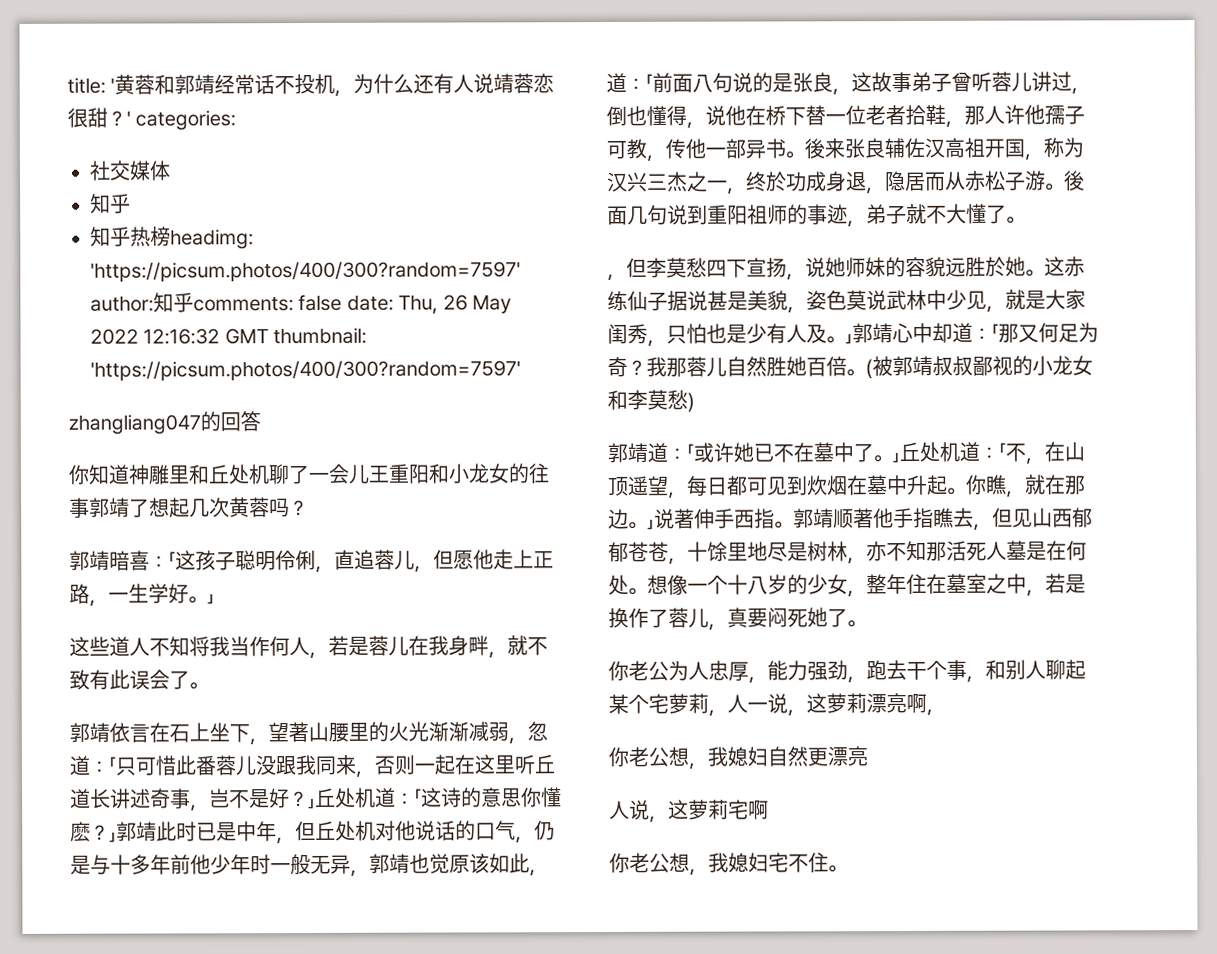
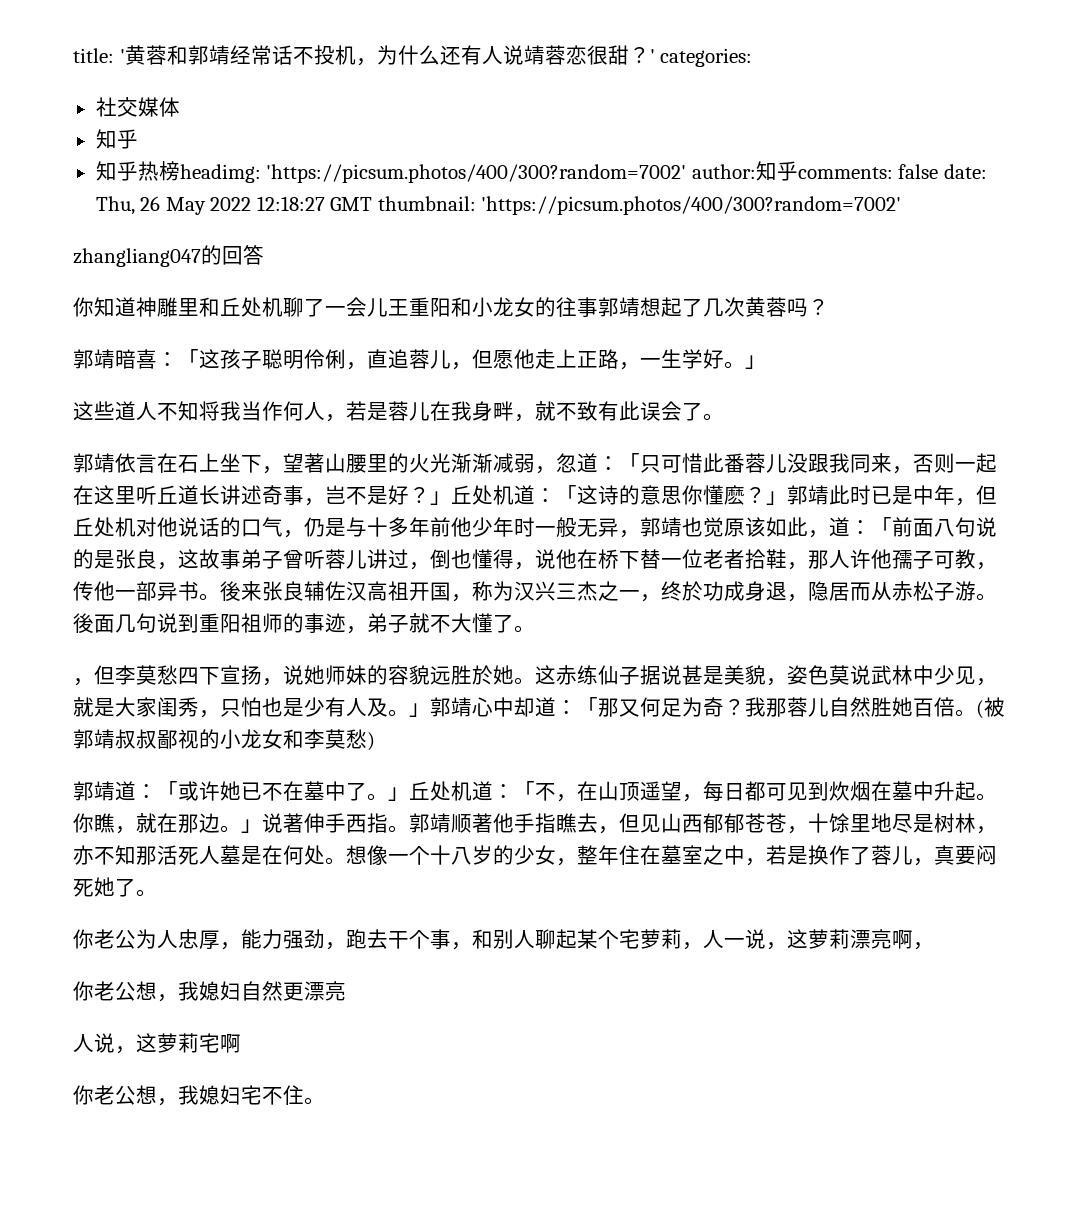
[90,261,521,282] 'https://picsum.photos/400/300?random=7597' -> [266,164,687,183] 'https://picsum.photos/400/300?random=7002'
[143,328,221,345] 12:16:32 -> [256,196,325,211] 12:18:27
[90,360,521,381] 'https://picsum.photos/400/300?random=7597' -> [481,196,902,215] 'https://picsum.photos/400/300?random=7002'
[129,497,190,518] 了想起 -> [640,297,703,317] 想起了

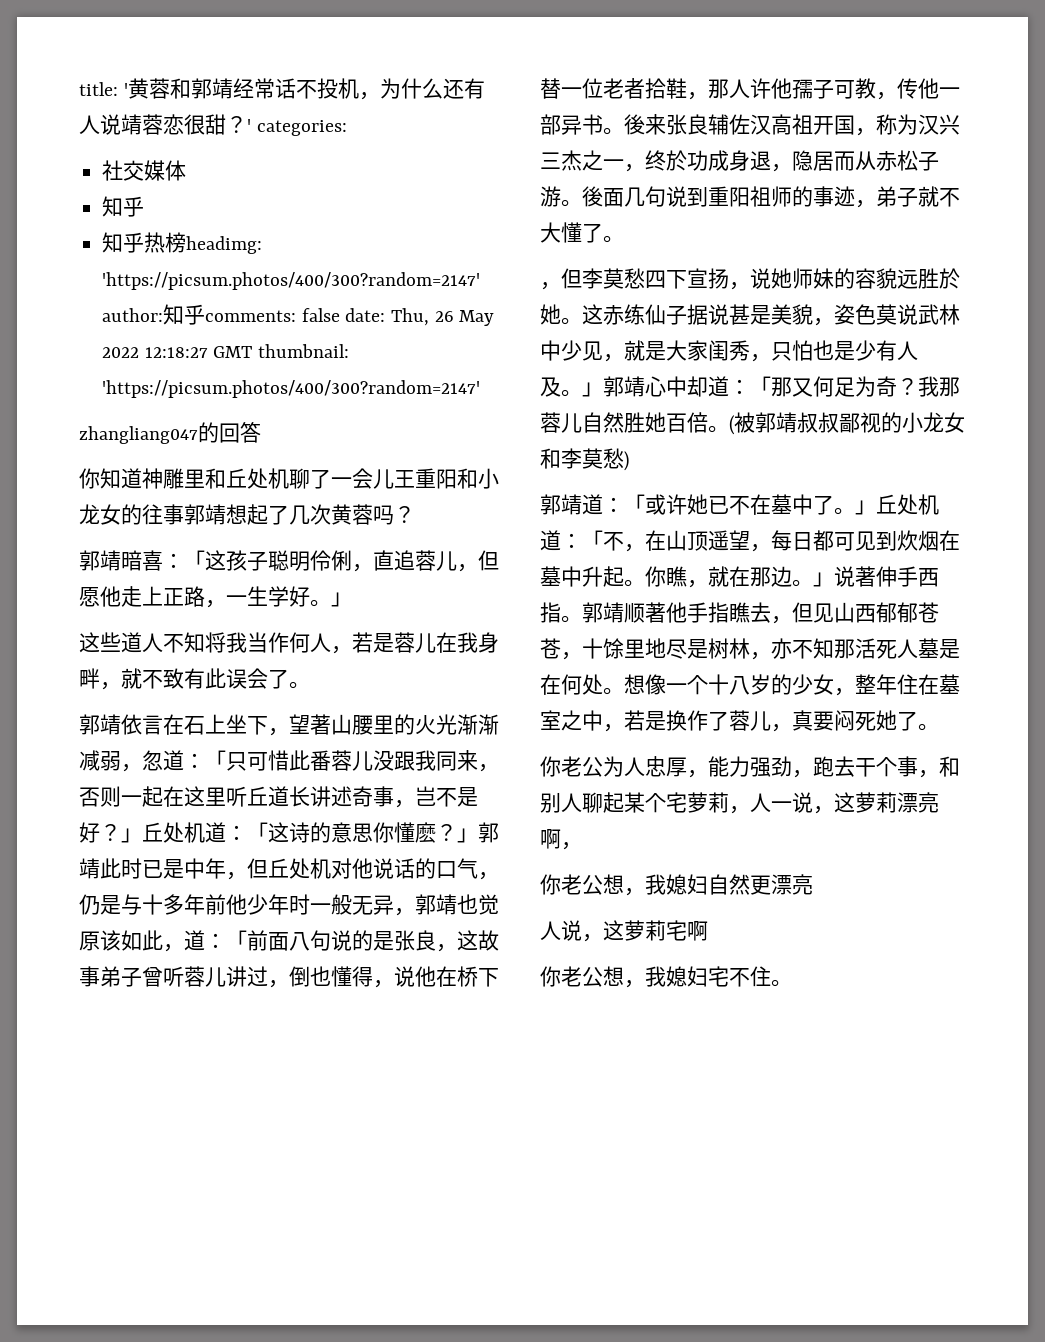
[266,164,687,183] 'https://picsum.photos/400/300?random=7002' -> [102,272,481,290] 'https://picsum.photos/400/300?random=2147'
[481,196,902,215] 'https://picsum.photos/400/300?random=7002' -> [102,380,481,398] 'https://picsum.photos/400/300?random=2147'

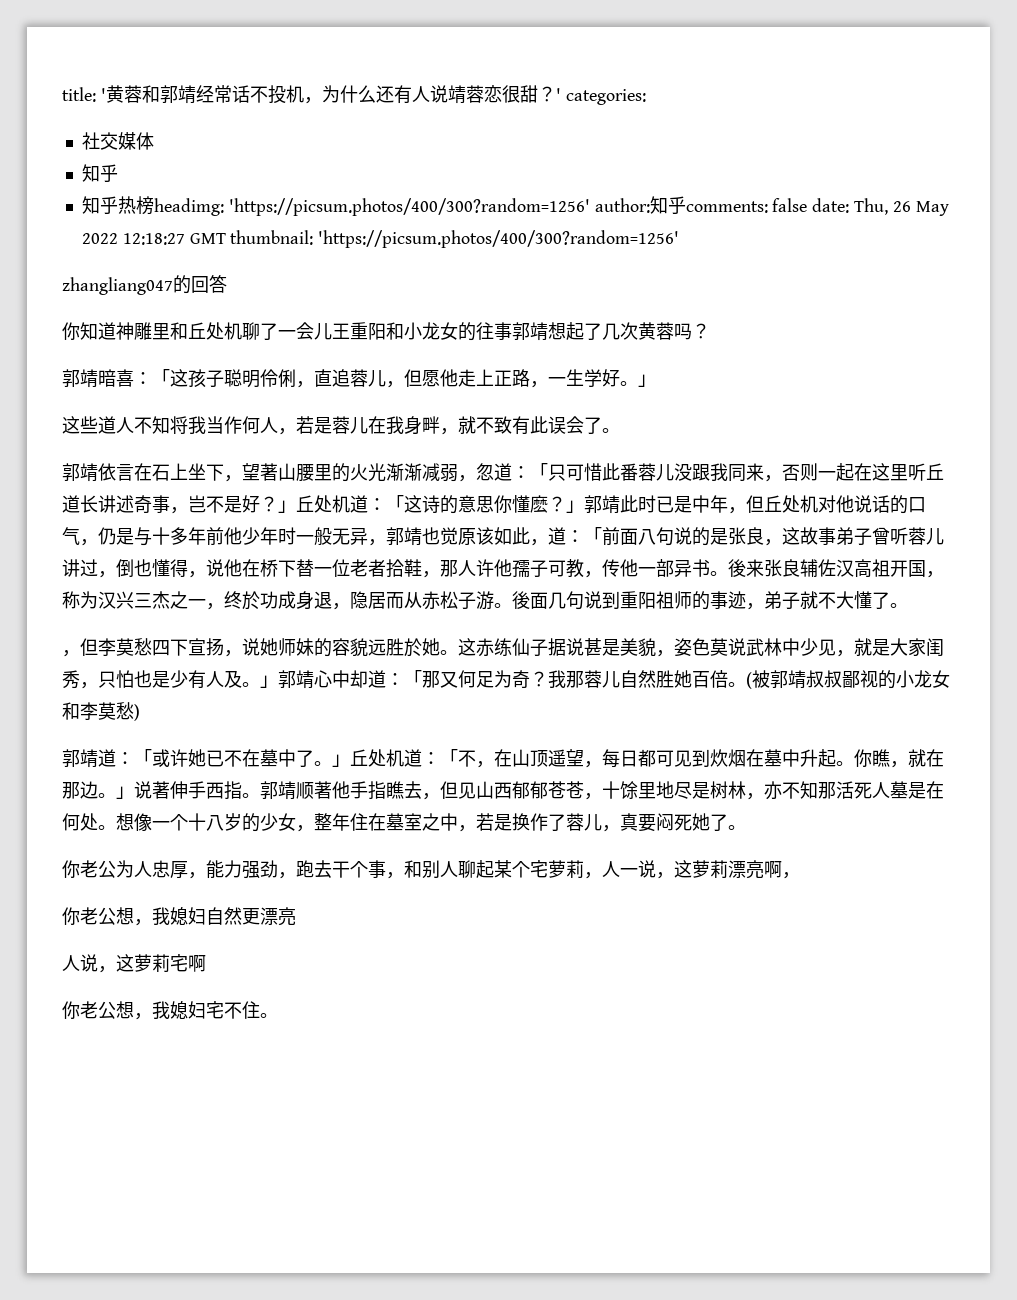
[102,272,481,290] 'https://picsum.photos/400/300?random=2147' -> [228,198,590,216] 'https://picsum.photos/400/300?random=1256'
[102,380,481,398] 'https://picsum.photos/400/300?random=2147' -> [318,230,680,248] 'https://picsum.photos/400/300?random=1256'

